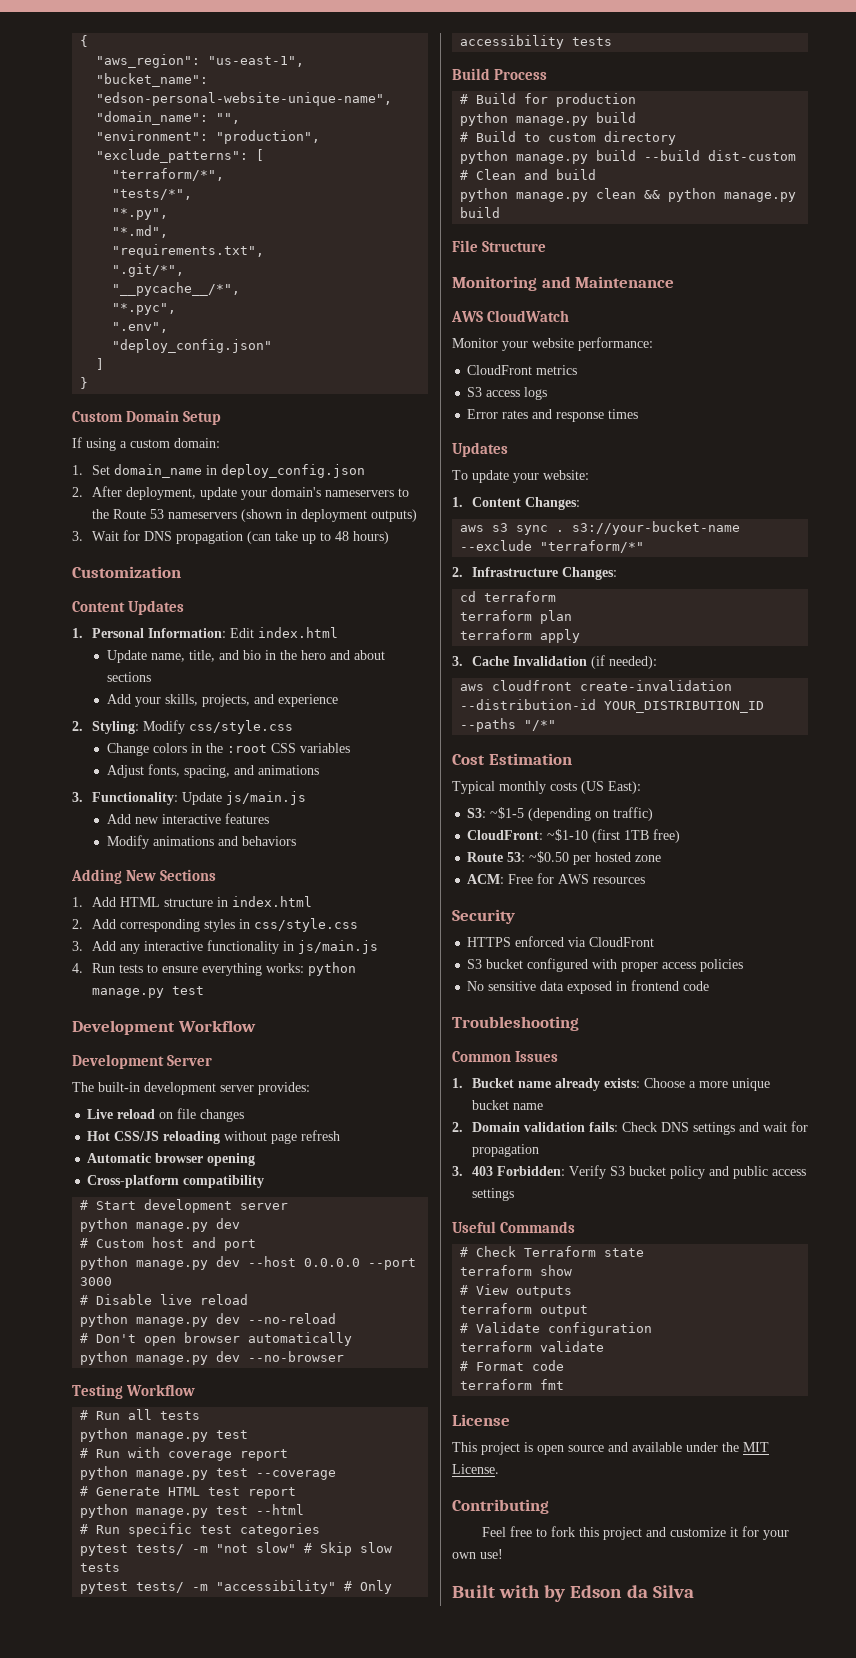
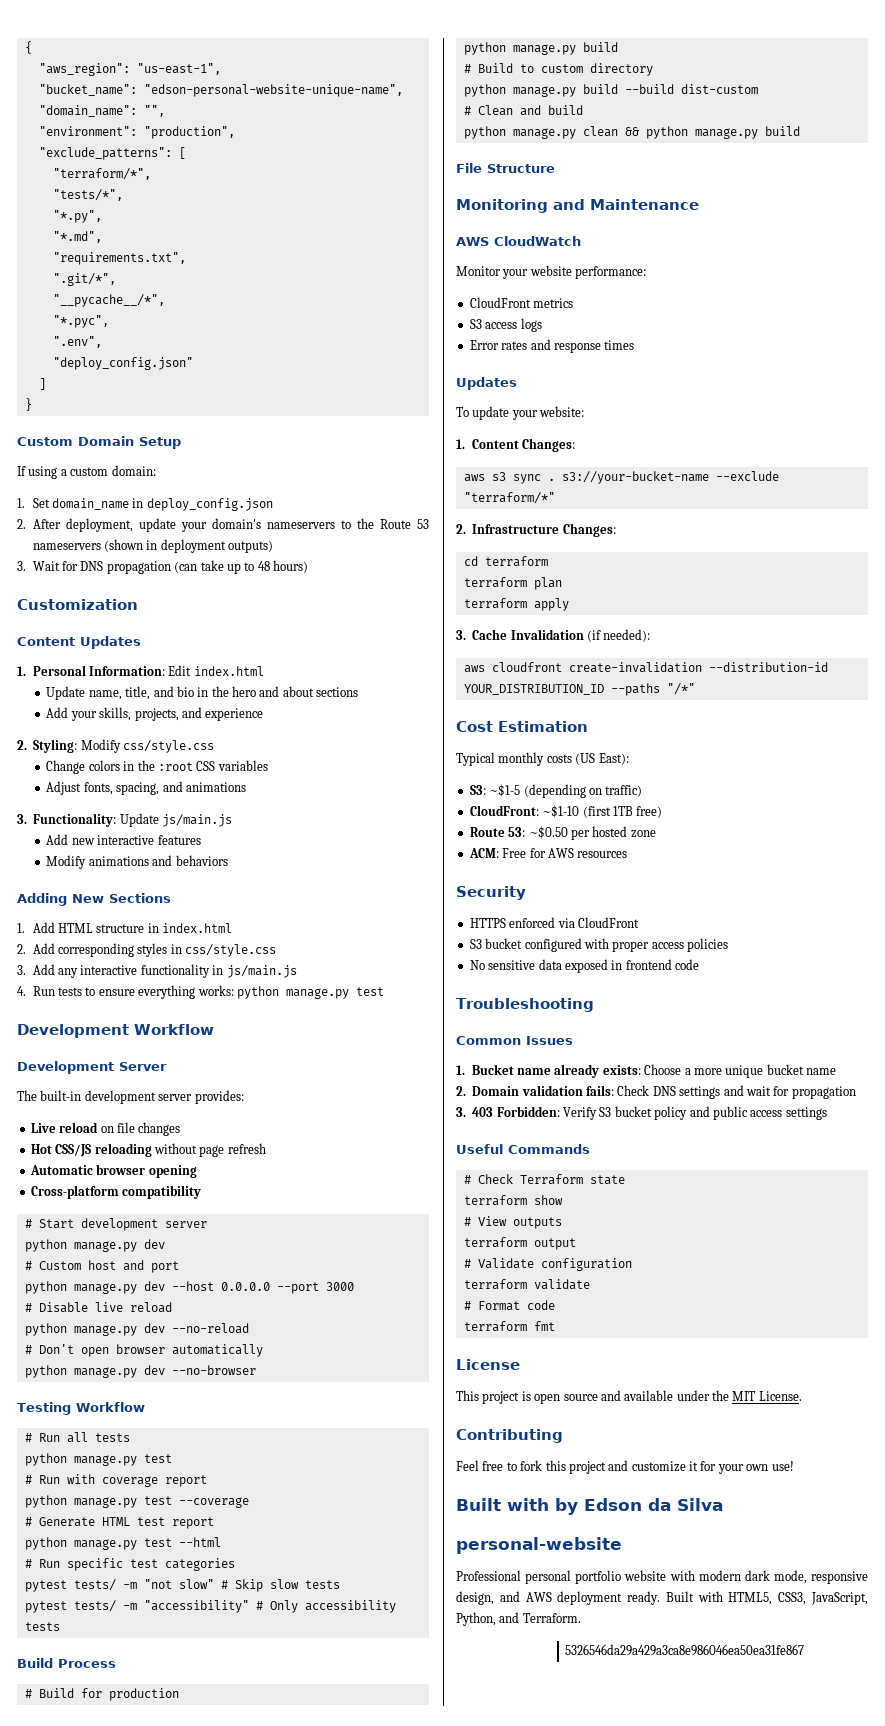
(694, 1591) none -> [456,1537,622,1554] [456,1570,868,1584] [456,1591,868,1605] [456,1612,581,1626] [565,1644,805,1656] // personal-website // Professional personal portfolio website with modern dark mode, responsive design, and AWS deployment ready. Built with HTML5, CSS3, JavaScript, Python, and Terraform. // 5326546da29a429a3ca8e986046ea50ea31fe867

